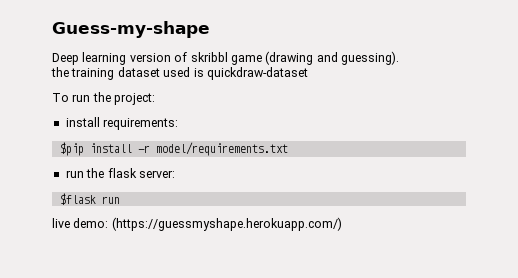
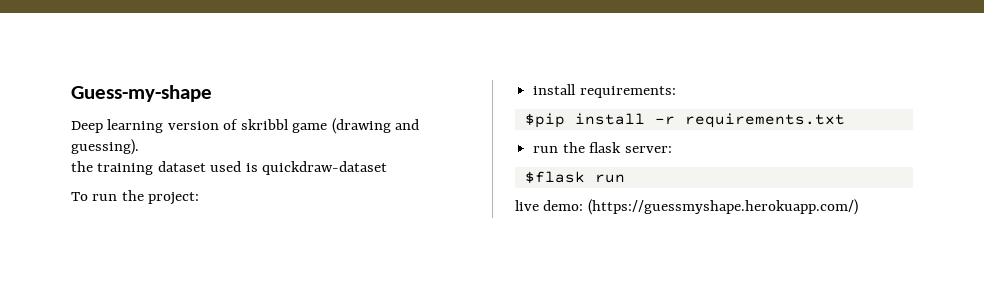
[155,142,288,156] model/requirements.txt -> [684,113,845,128] requirements.txt

